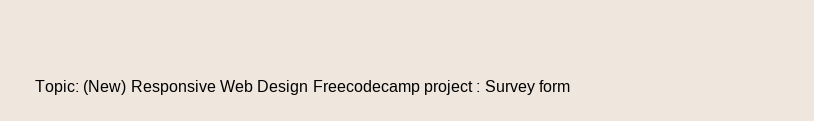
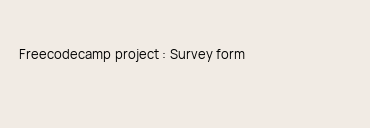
[35,80,309,95] Topic: (New) Responsive Web Design -> (19, 55) none

